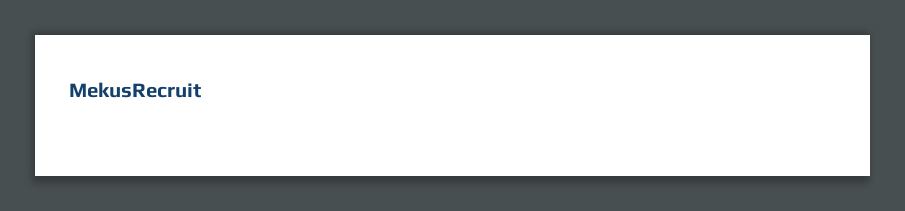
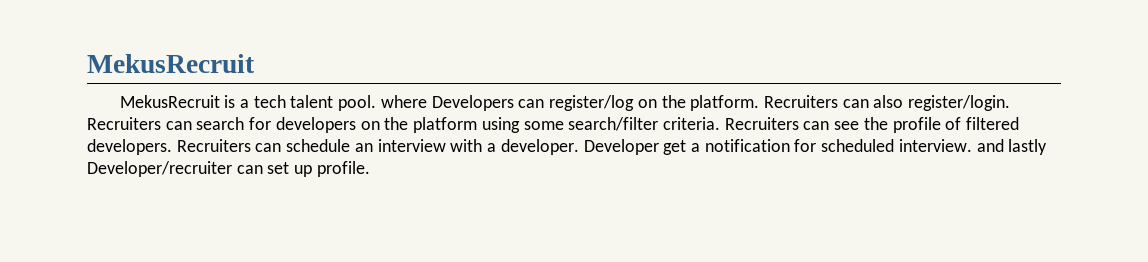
[69,82,201,98] MekusRecruit -> [87,54,255,73] [119,95,1011,111] [87,117,1020,133] [87,139,1048,155] [87,161,370,177] MekusRecruit // MekusRecruit is a tech talent pool. where Developers can register/log on the platform. Recruiters can also register/login. Recruiters can search for developers on the platform using some search/filter criteria. Recruiters can see the profile of filtered developers. Recruiters can schedule an interview with a developer. Developer get a notification for scheduled interview. and lastly Developer/recruiter can set up profile.

